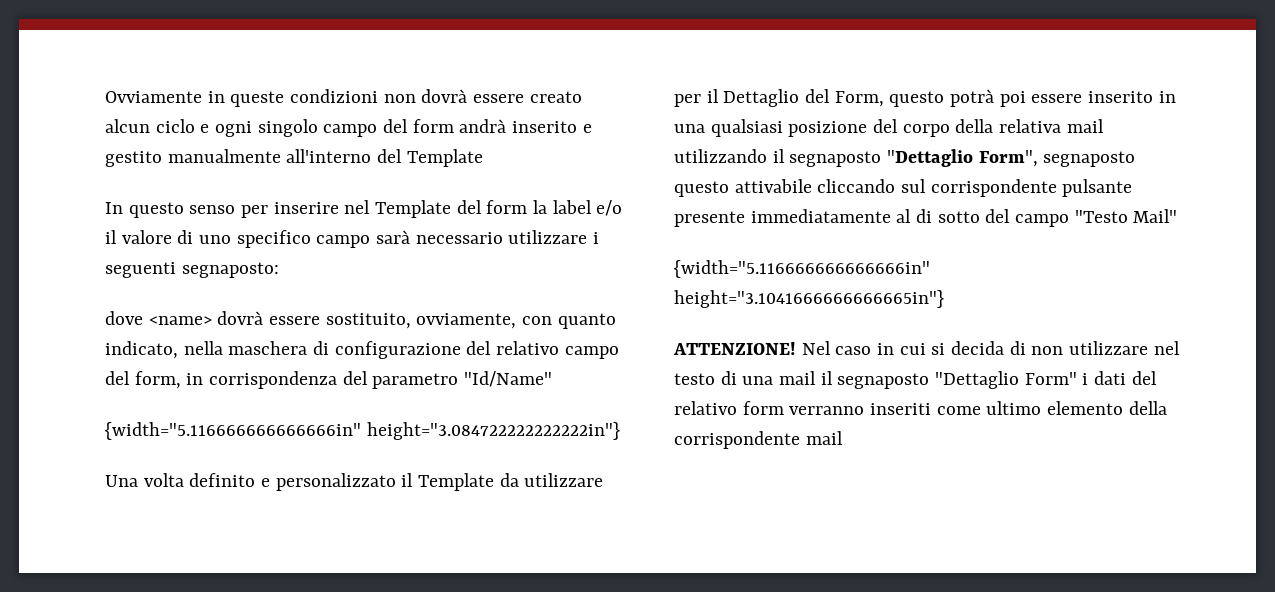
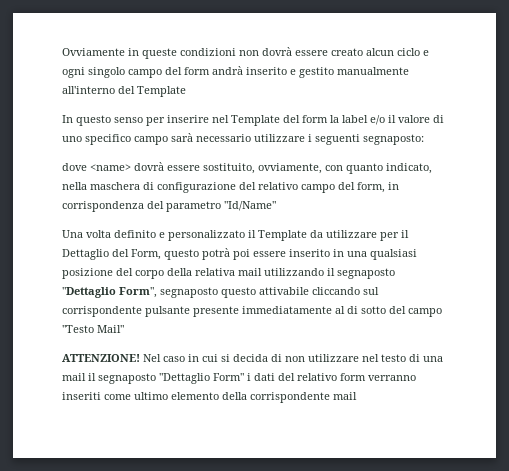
[105,422,620,440] // {width="5.116666666666666in" height="3.084722222222222in"} -> (276, 206) none
[674,260,930,278] [674,290,944,308] // {width="5.116666666666666in" height="3.1041666666666665in"} -> (124, 329) none

